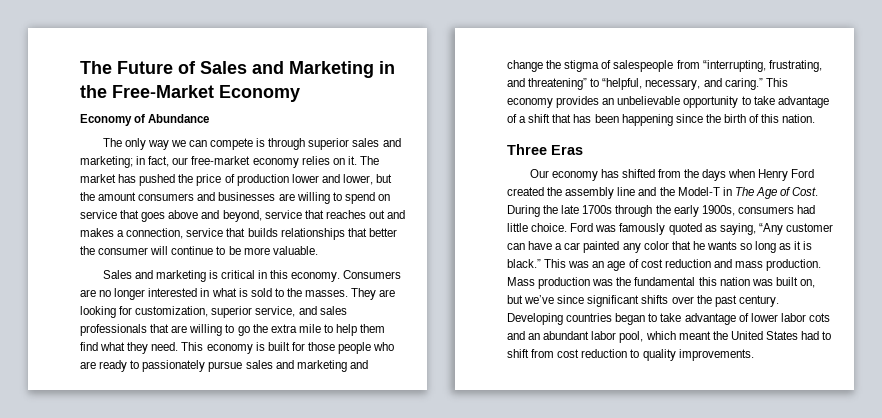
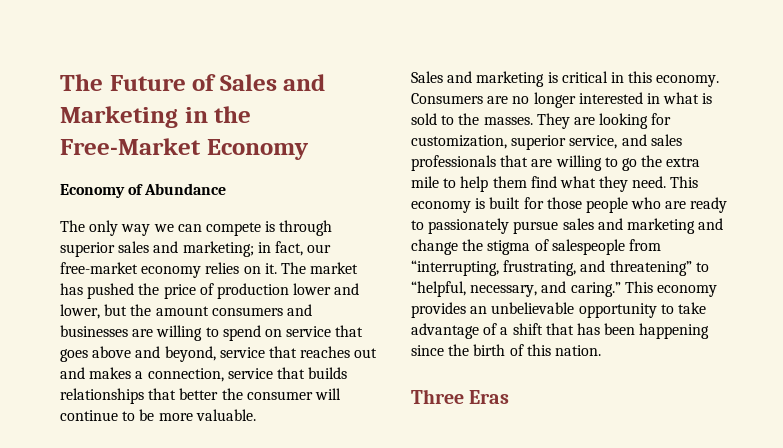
[529,169,815,181] [507,187,819,199] [507,205,815,217] [507,223,833,235] [507,241,813,253] [507,259,822,271] [507,277,815,289] [507,295,779,307] [507,313,830,325] [507,331,832,343] [507,349,754,361] // Our economy has shifted from the days when Henry Ford created the assembly line and the Model-T in The Age of Cost. During the late 1700s through the early 1900s, consumers had little choice. Ford was famously quoted as saying, “Any customer can have a car painted any color that he wants so long as it is black.” This was an age of cost reduction and mass production. Mass production was the fundamental this nation was built on, but we’ve since significant shifts over the past century. Developing countries began to take advantage of lower labor cots and an abundant labor pool, which meant the United States had to shift from cost reduction to quality improvements. -> (510, 397) none

